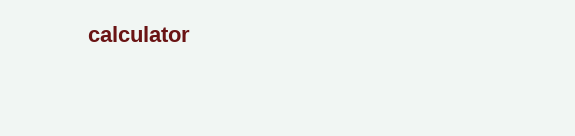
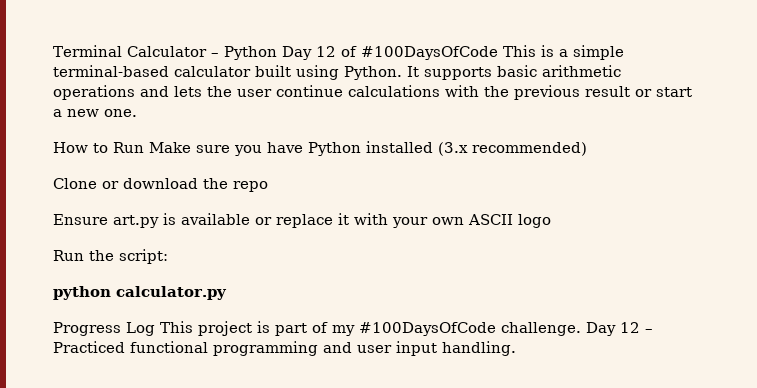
[88,26,190,42] calculator -> [53,45,624,60] [53,65,621,80] [53,85,692,100] [53,109,137,117] [53,141,587,156] [53,178,268,192] [53,213,551,228] [53,249,168,264] [53,286,227,300] [53,321,653,336] [53,341,516,356] Terminal Calculator – Python Day 12 of #100DaysOfCode This is a simple terminal-based calculator built using Python. It supports basic arithmetic operations and lets the user continue calculations with the previous result or start a new one. // How to Run Make sure you have Python installed (3.x recommended) // Clone or download the repo // Ensure art.py is available or replace it with your own ASCII logo // Run the script: // python calculator.py // Progress Log This project is part of my #100DaysOfCode challenge. Day 12 – Practiced functional programming and user input handling.

